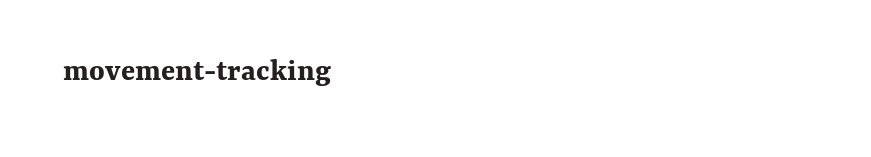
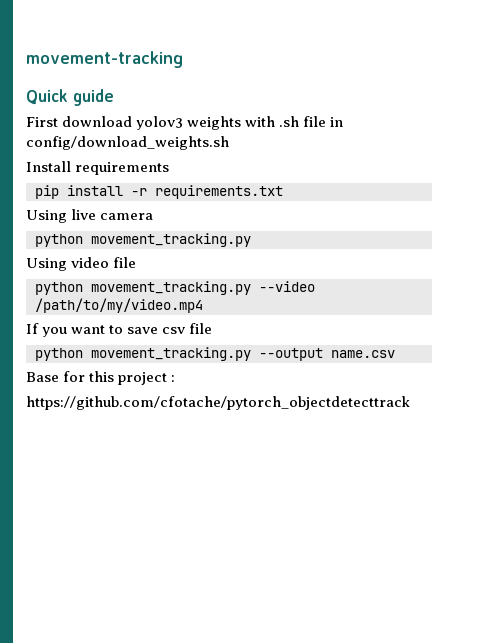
(331, 72) none -> [26,89,114,106] [26,116,344,130] [26,136,229,150] [26,161,170,175] [35,185,283,199] [26,209,154,223] [35,233,251,247] [26,257,137,271] [35,281,315,295] [35,298,203,313] [26,323,213,337] [35,347,395,361] [26,371,176,385] [26,396,410,410] // Quick guide // First download yolov3 weights with .sh file in config/download_weights.sh // Install requirements // pip install -r requirements.txt // Using live camera // python movement_tracking.py // Using video file // python movement_tracking.py --video /path/to/my/video.mp4 // If you want to save csv file // python movement_tracking.py --output name.csv // Base for this project : // https://github.com/cfotache/pytorch_objectdetecttrack

